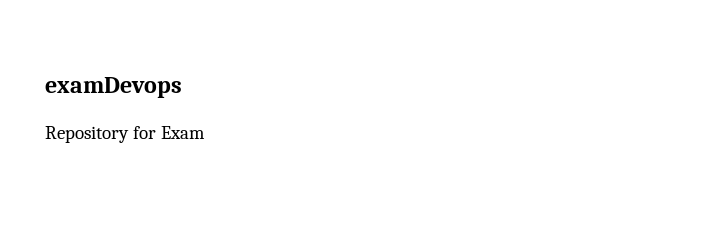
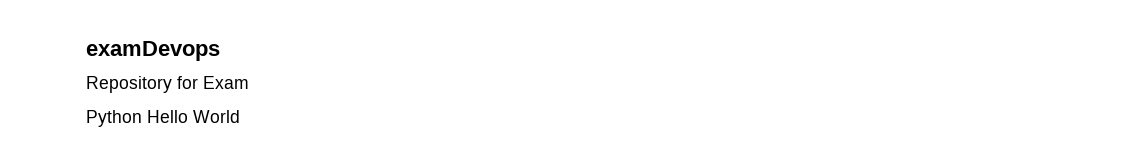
(206, 132) none -> [86,110,240,127] // Python Hello World

